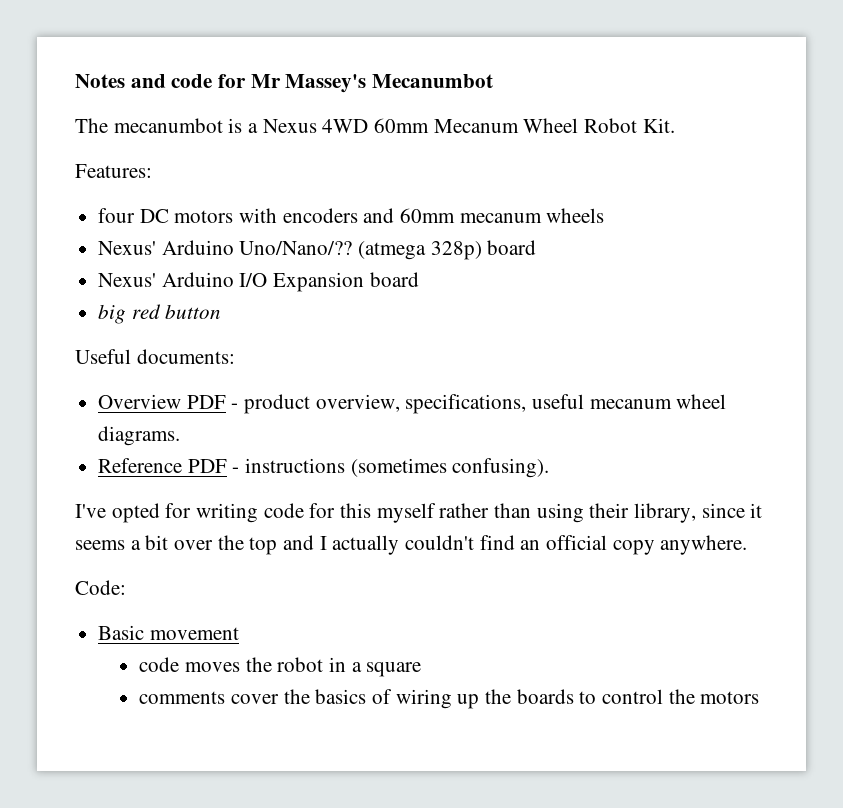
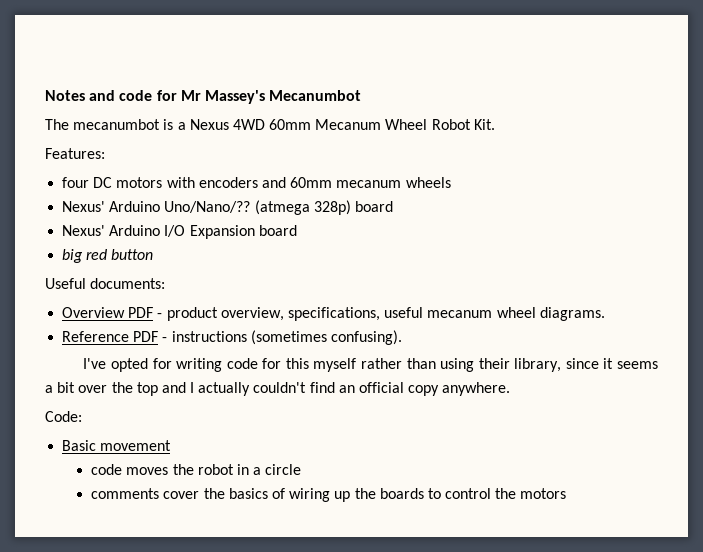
[366,662,422,677] square -> [265,464,302,475] circle

